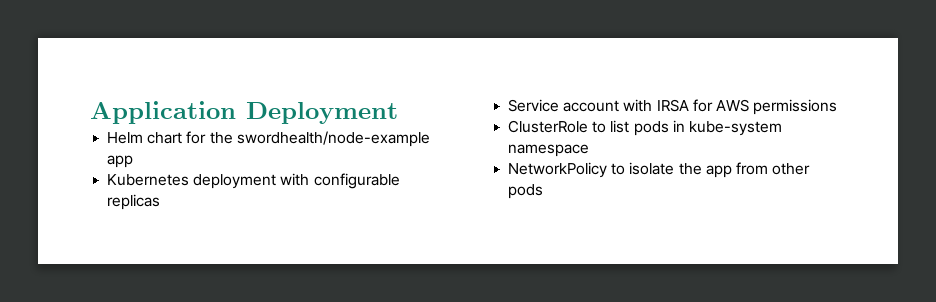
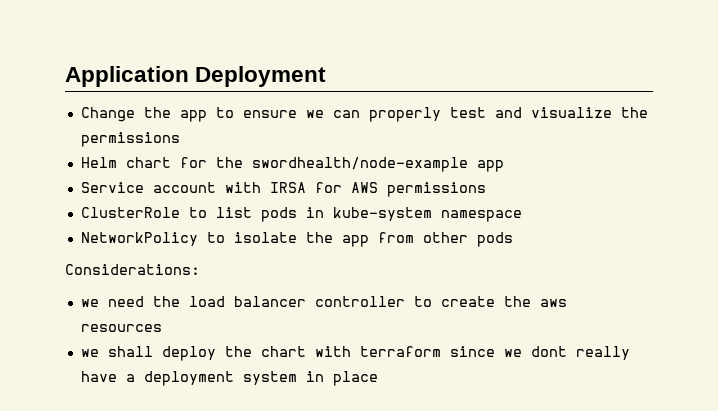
(398, 113) none -> [80,107,648,122] [80,132,180,147] // Change the app to ensure we can properly test and visualize the permissions
[107,173,400,189] [107,194,161,210] // Kubernetes deployment with configurable replicas -> (504, 166) none
(544, 191) none -> [65,264,200,275] [80,296,567,307] [80,324,162,332] [80,346,630,361] [80,371,378,386] // Considerations: // we need the load balancer controller to create the aws resources // we shall deploy the chart with terraform since we dont really have a deployment system in place

